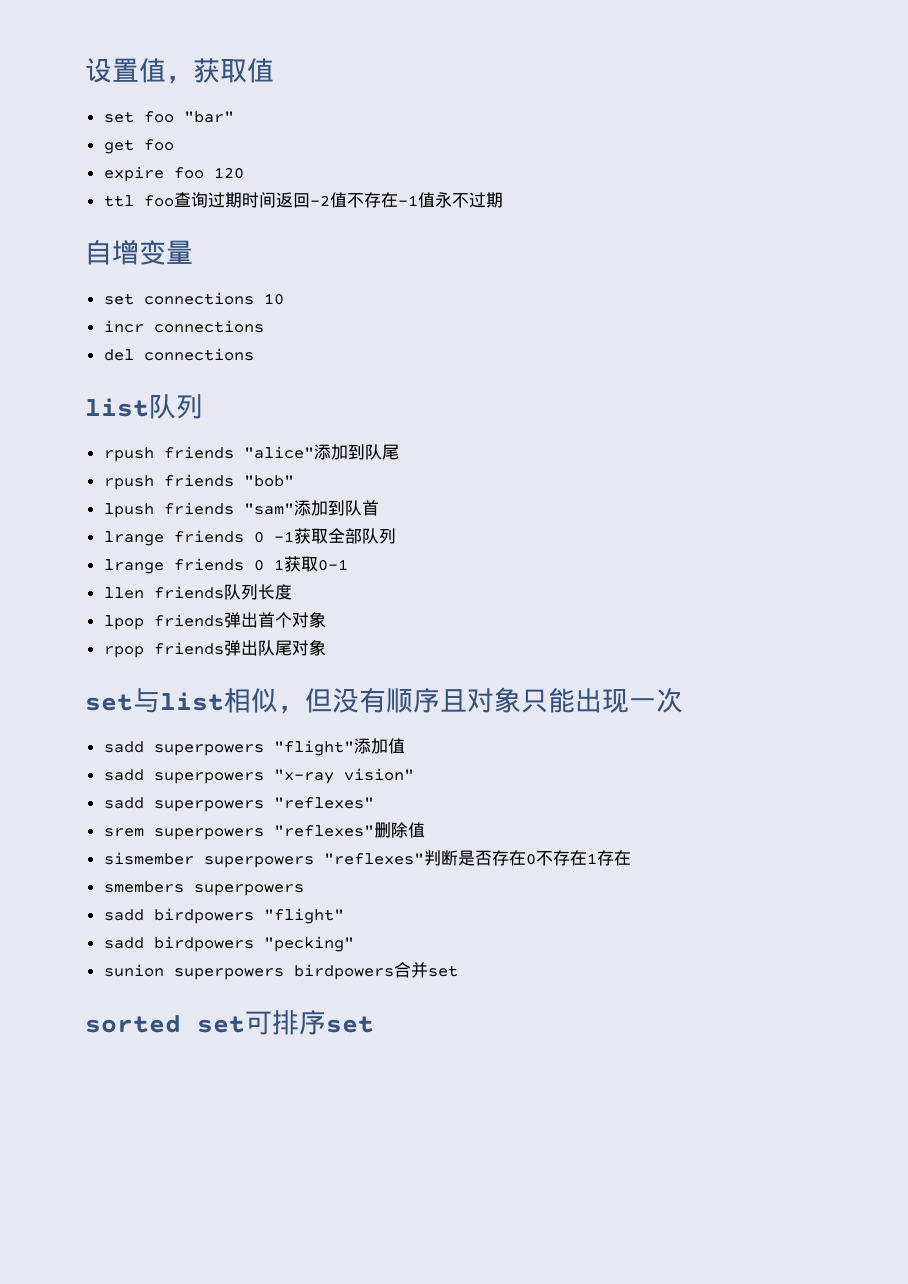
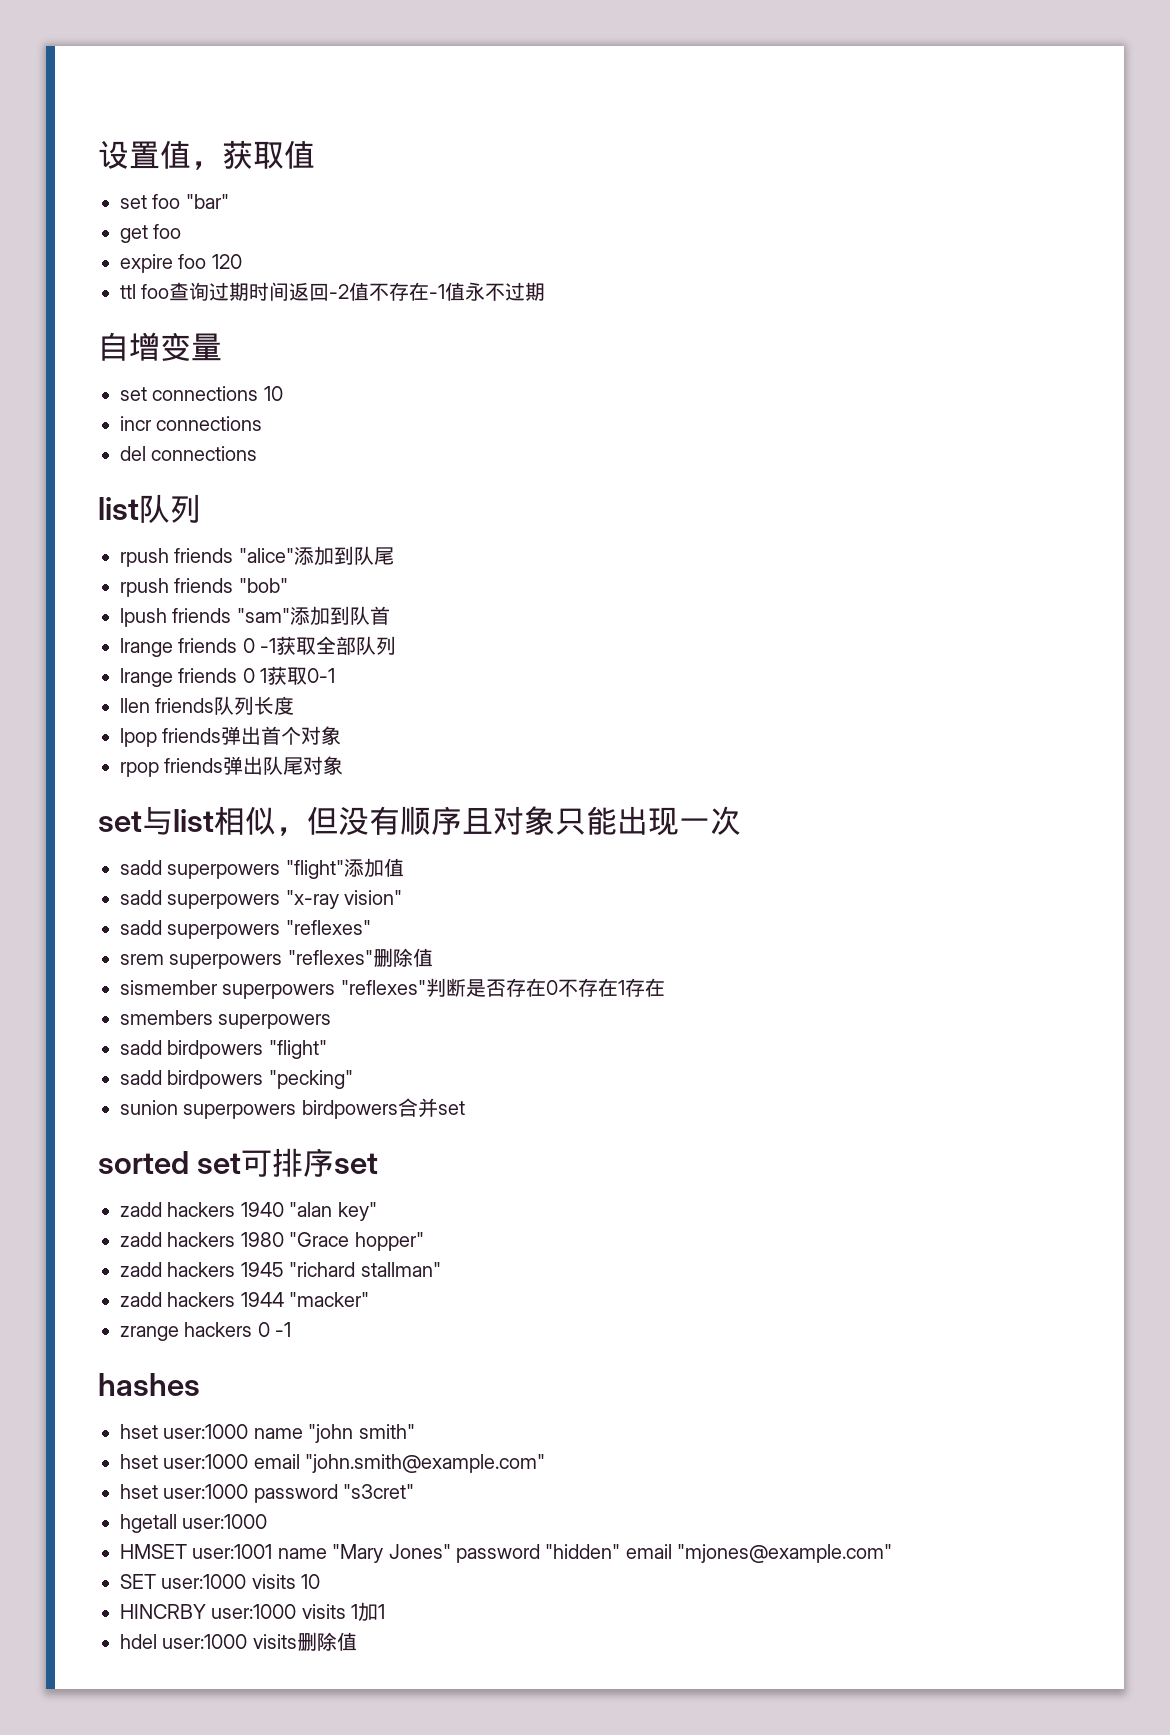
(374, 1024) none -> [120,1202,377,1221] [120,1232,424,1251] [120,1262,441,1277] [120,1292,370,1307] [120,1322,292,1341] [98,1373,200,1396] [120,1424,415,1443] [120,1454,546,1473] [120,1484,415,1503] [120,1514,268,1533] [120,1544,893,1563] [120,1574,321,1589] [120,1602,386,1622] [120,1632,357,1651] // zadd hackers 1940 "alan key" // zadd hackers 1980 "Grace hopper" // zadd hackers 1945 "richard stallman" // zadd hackers 1944 "macker" // zrange hackers 0 -1 // hashes // hset user:1000 name "john smith" // hset user:1000 email "john.smith@example.com" // hset user:1000 password "s3cret" // hgetall user:1000 // HMSET user:1001 name "Mary Jones" password "hidden" email "mjones@example.com" // SET user:1000 visits 10 // HINCRBY user:1000 visits 1加1 // hdel user:1000 visits删除值

